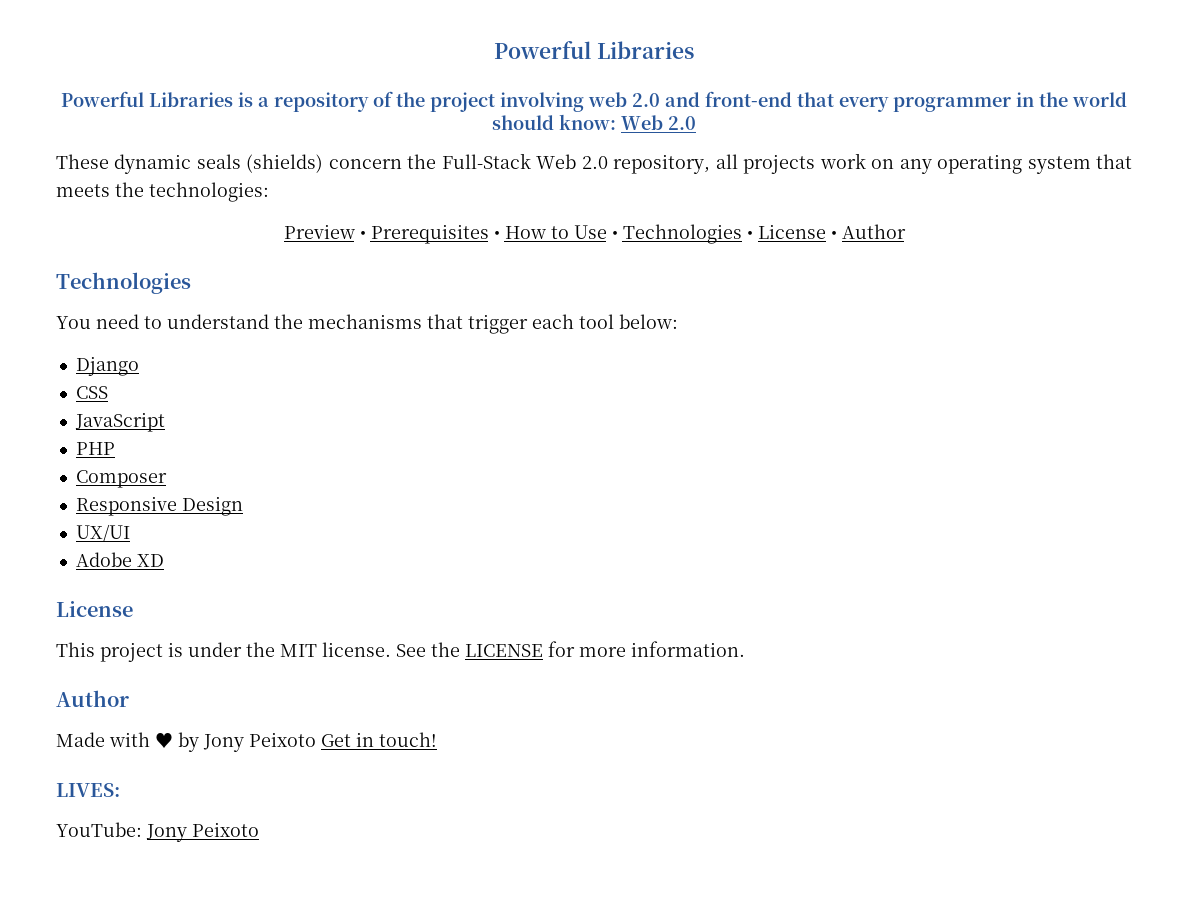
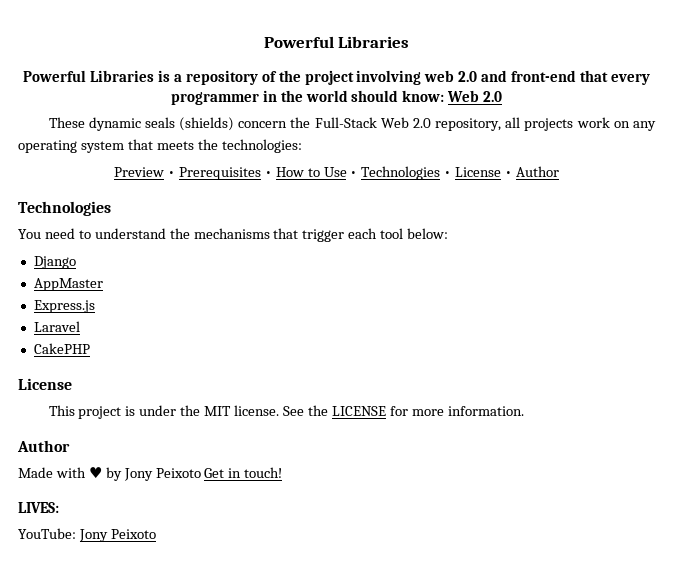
[75,386,108,399] [74,412,165,432] [75,442,115,455] [75,470,167,488] [75,496,243,516] [75,524,130,542] [75,552,164,567] CSS // JavaScript // PHP // Composer // Responsive Design // UX/UI // Adobe XD -> [33,278,103,291] [33,300,95,313] [33,321,80,332] [33,343,90,354] AppMaster // Express.js // Laravel // CakePHP

